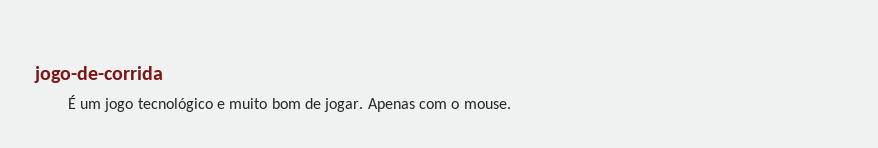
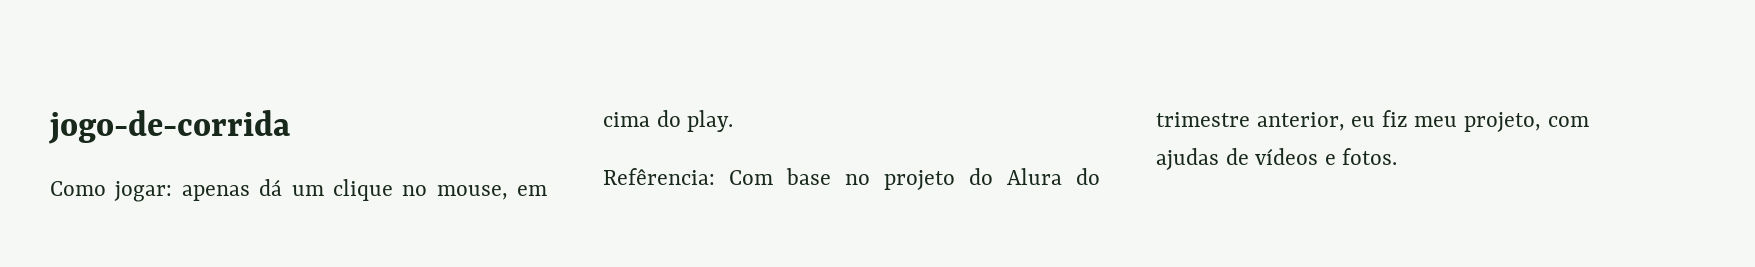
[67,95,511,112] É um jogo tecnológico e muito bom de jogar. Apenas com o mouse. -> [50,179,547,202] [603,110,734,132] [603,168,1100,190] [1156,110,1589,132] [1156,148,1398,170] Como jogar: apenas dá um clique no mouse, em cima do play. // Refêrencia: Com base no projeto do Alura do trimestre anterior, eu fiz meu projeto, com ajudas de vídeos e fotos.

